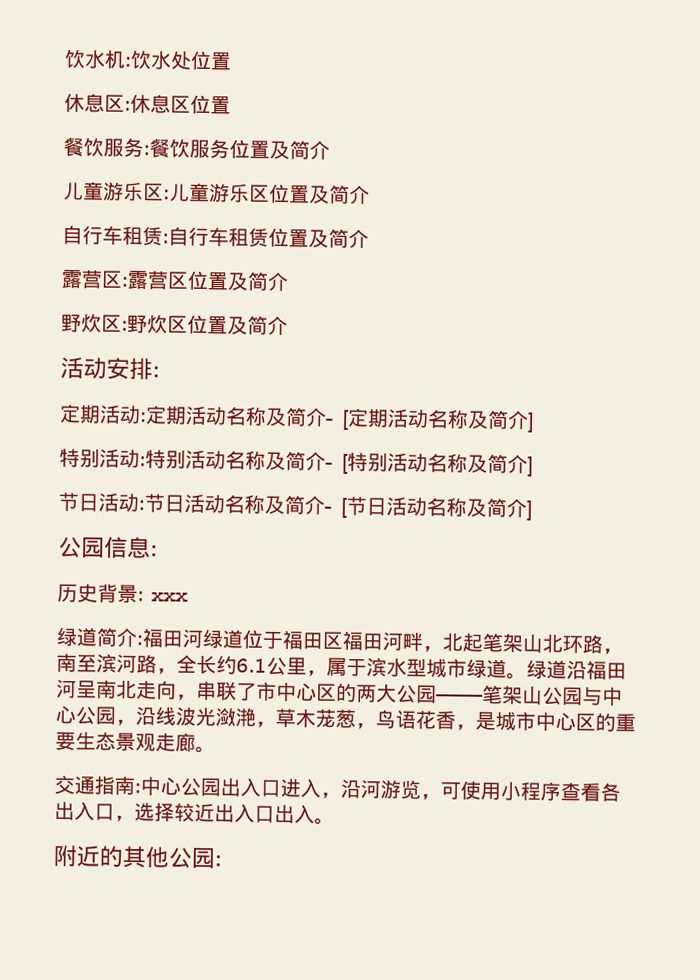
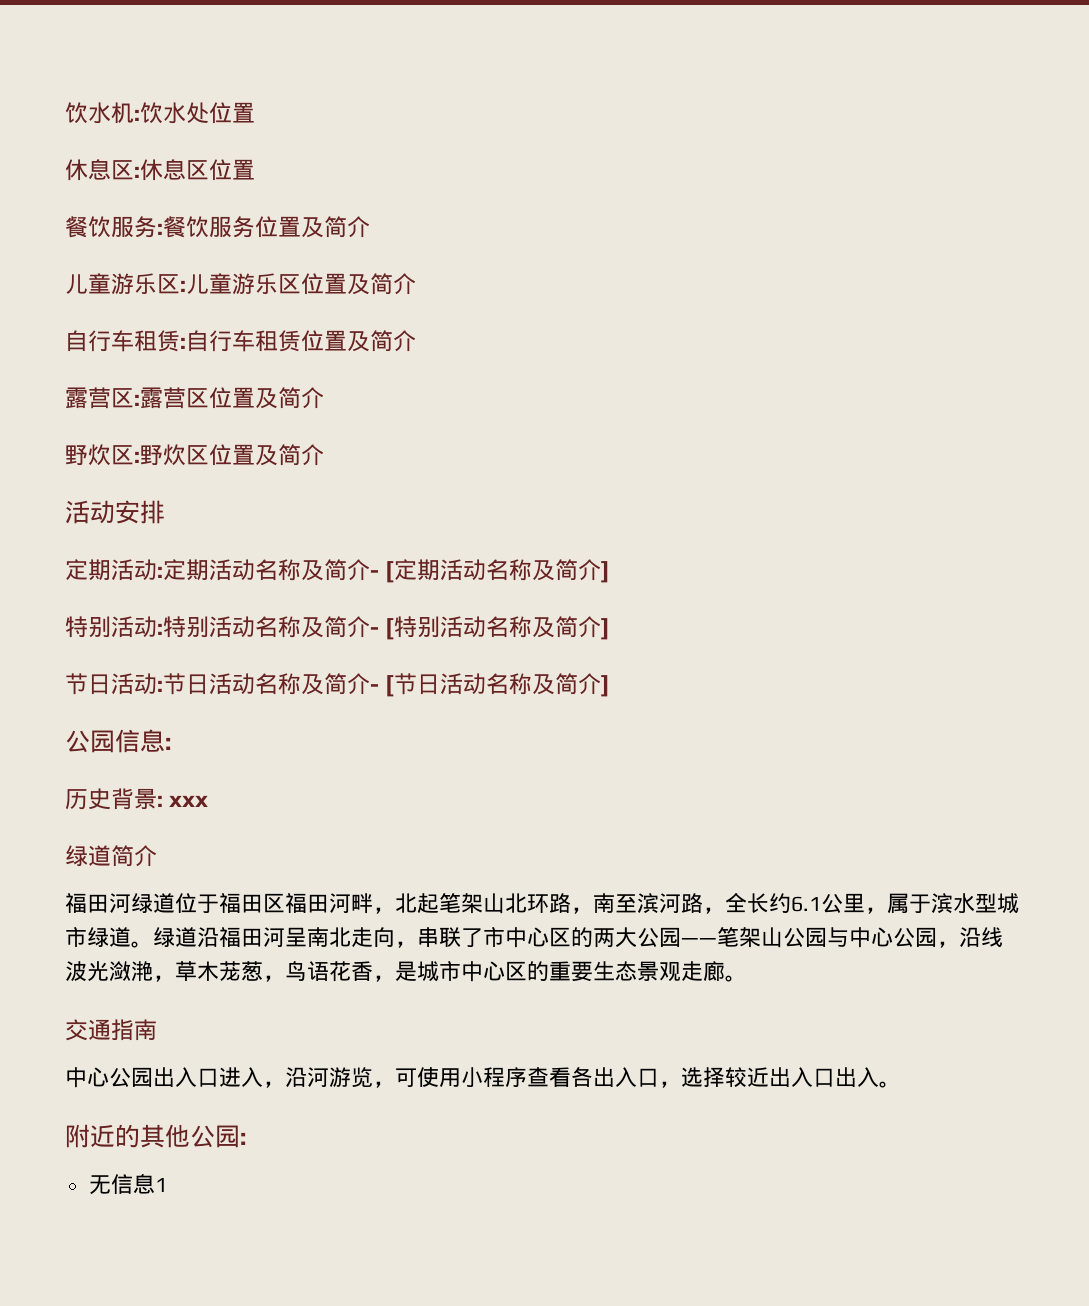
[152,366,160,378] : -> (165, 512) none
[136,635,143,646] : -> (157, 856) //
[134,783,141,794] : -> (157, 1030) //
(222, 861) none -> [88,1173,167,1195] // 无信息1

